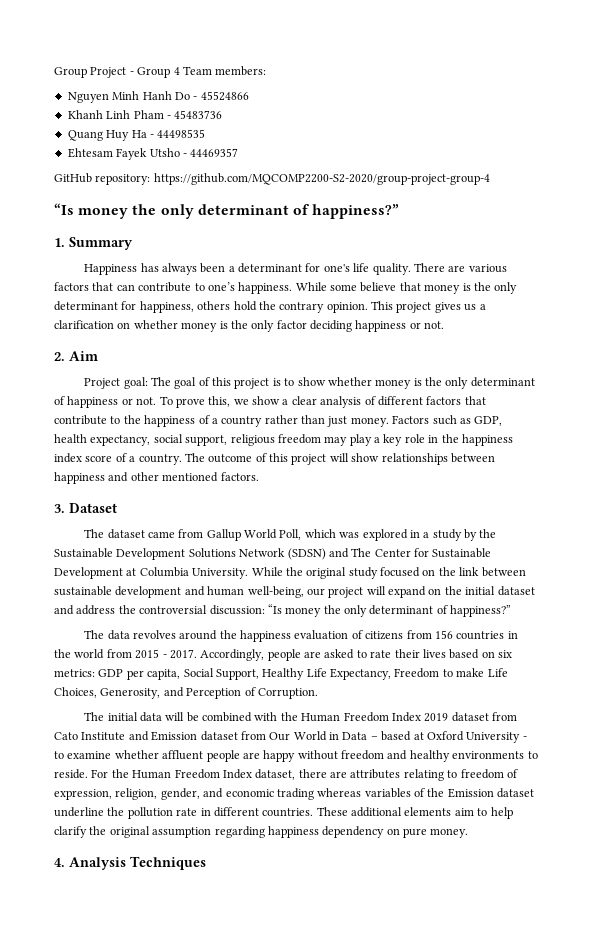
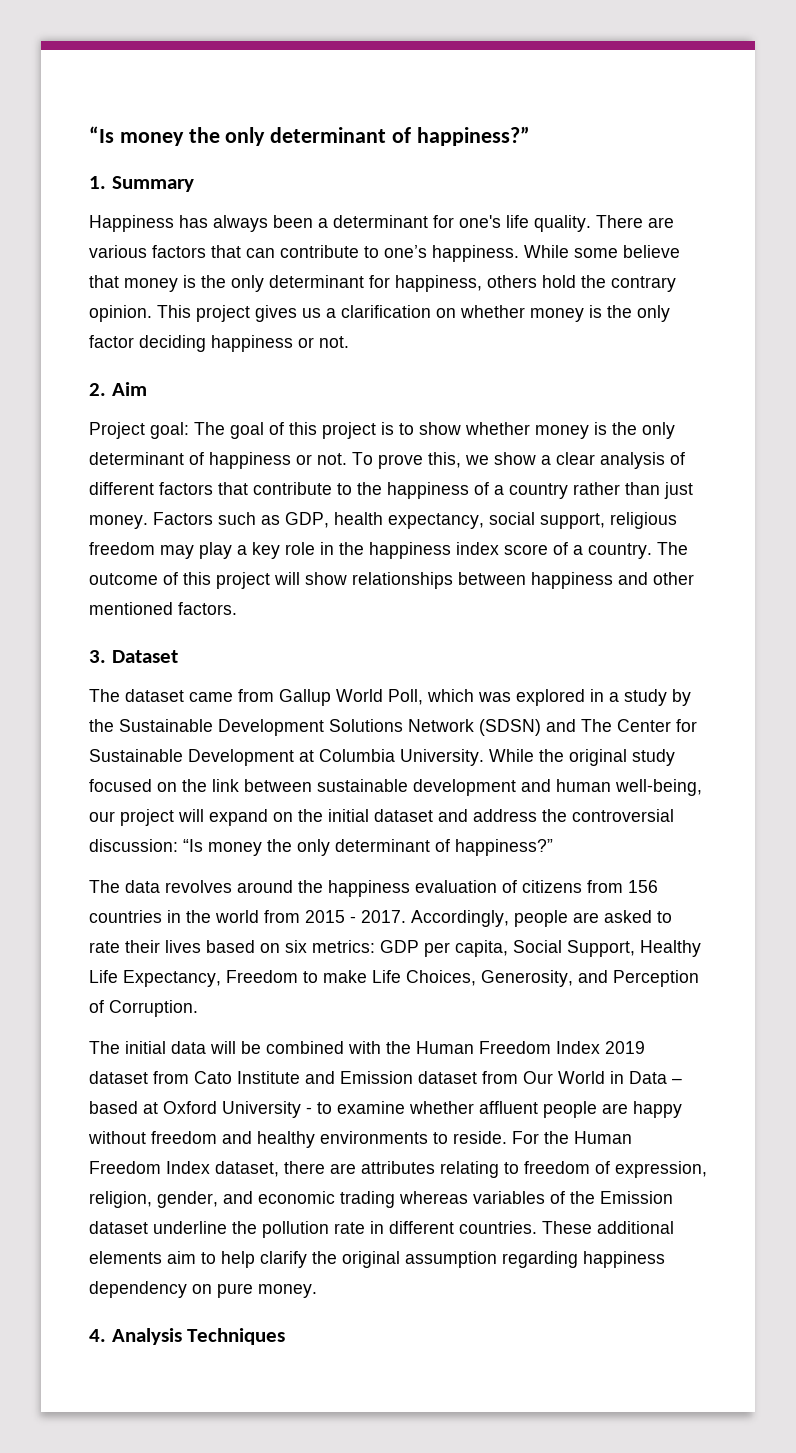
[54,66,267,78] [67,91,249,103] [67,110,223,119] [67,129,206,141] [67,148,239,160] [54,173,490,185] Group Project - Group 4 Team members: // Nguyen Minh Hanh Do - 45524866 // Khanh Linh Pham - 45483736 // Quang Huy Ha - 44498535 // Ehtesam Fayek Utsho - 44469357 // GitHub repository: https://github.com/MQCOMP2200-S2-2020/group-project-group-4 // -> (89, 134) none

